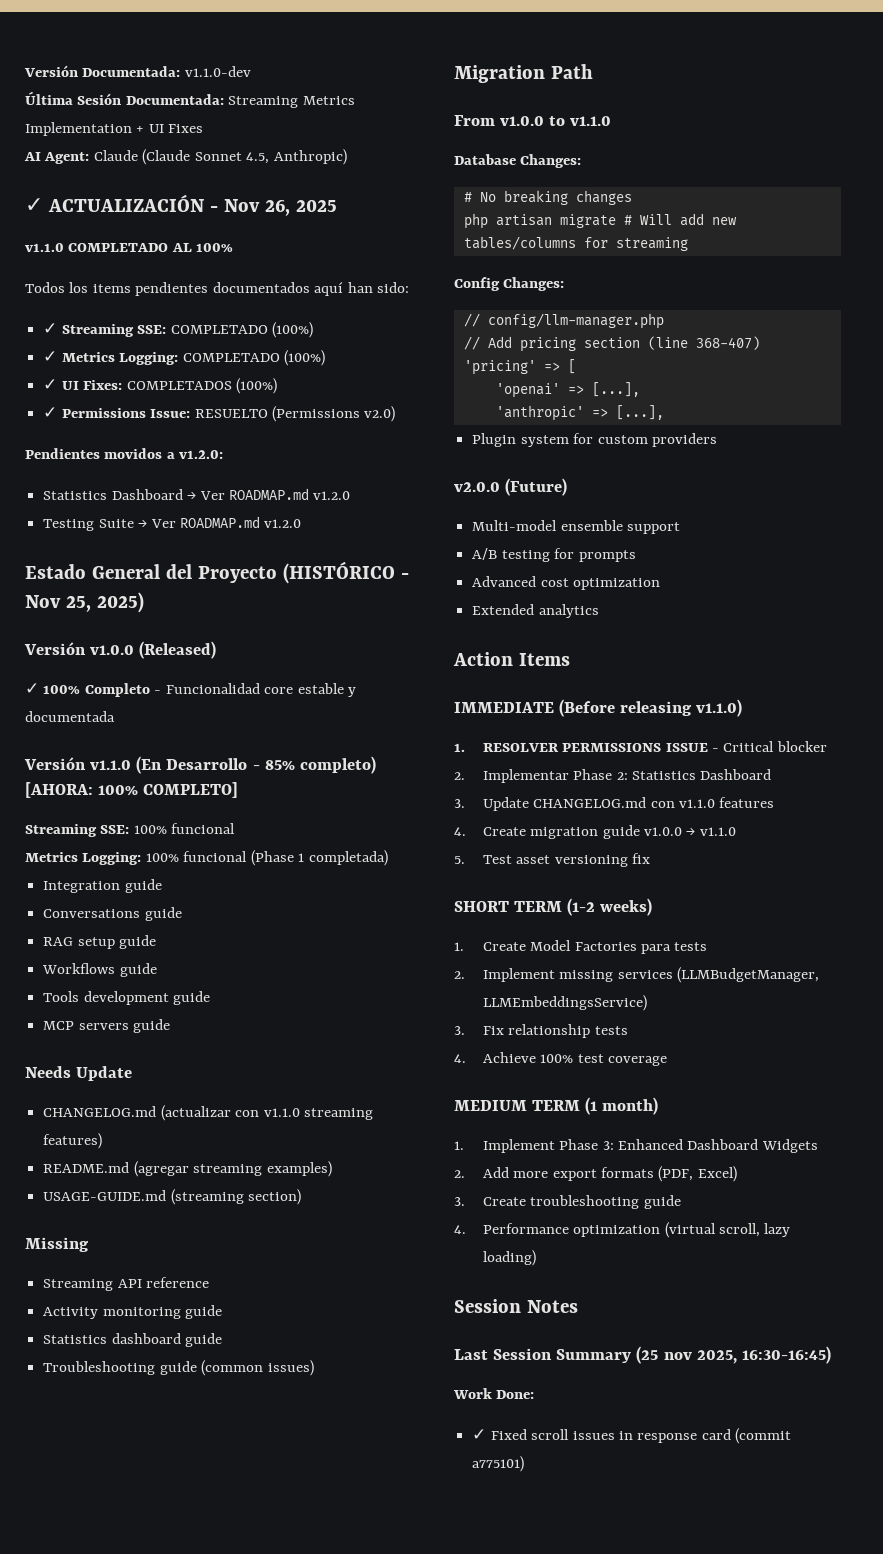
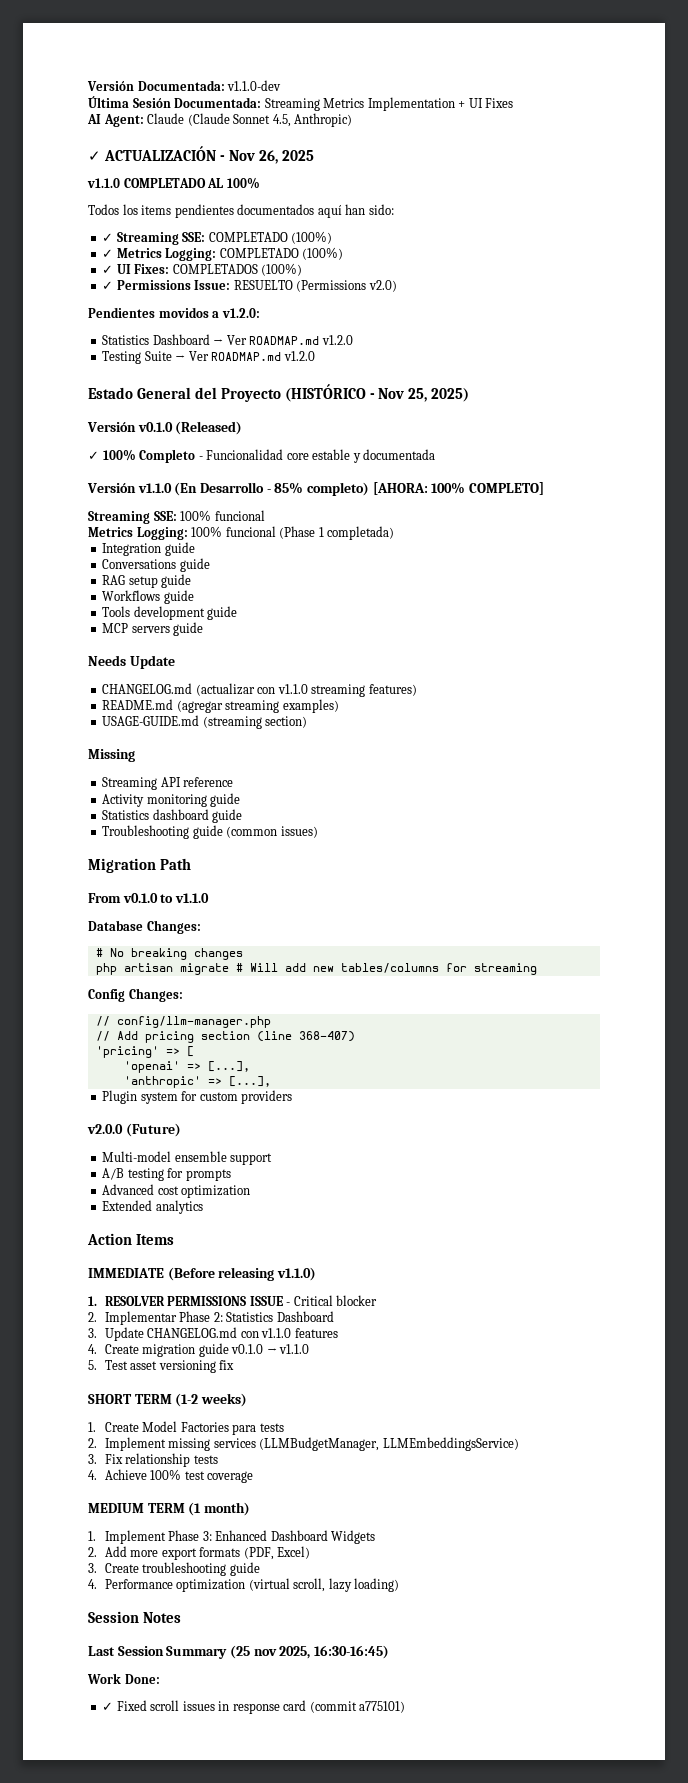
[90,645,135,655] v1.0.0 -> [137,422,173,432] v0.1.0
[500,116,545,126] v1.0.0 -> [122,893,158,903] v0.1.0
[643,827,682,836] v1.0.0 -> [231,1344,264,1354] v0.1.0

